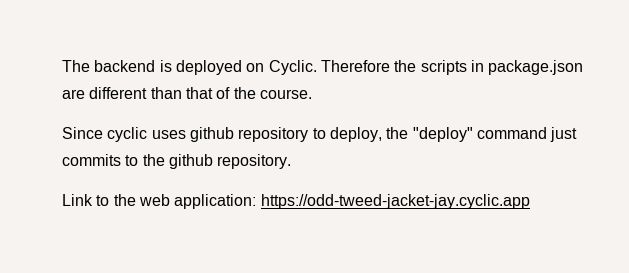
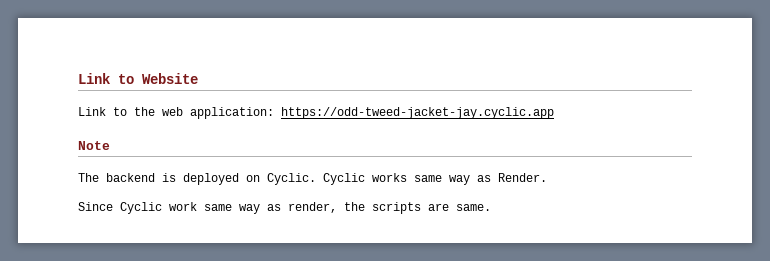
[62,60,584,75] [62,87,312,99] [62,127,578,142] [62,154,292,169] The backend is deployed on Cyclic. Therefore the scripts in package.json are different than that of the course. // Since cyclic uses github repository to deploy, the "deploy" command just commits to the github repository. -> [78,73,198,84] Link to Website
(530, 201) none -> [78,141,110,150] [78,173,547,185] [78,202,491,214] // Note // The backend is deployed on Cyclic. Cyclic works same way as Render. // Since Cyclic work same way as render, the scripts are same.

